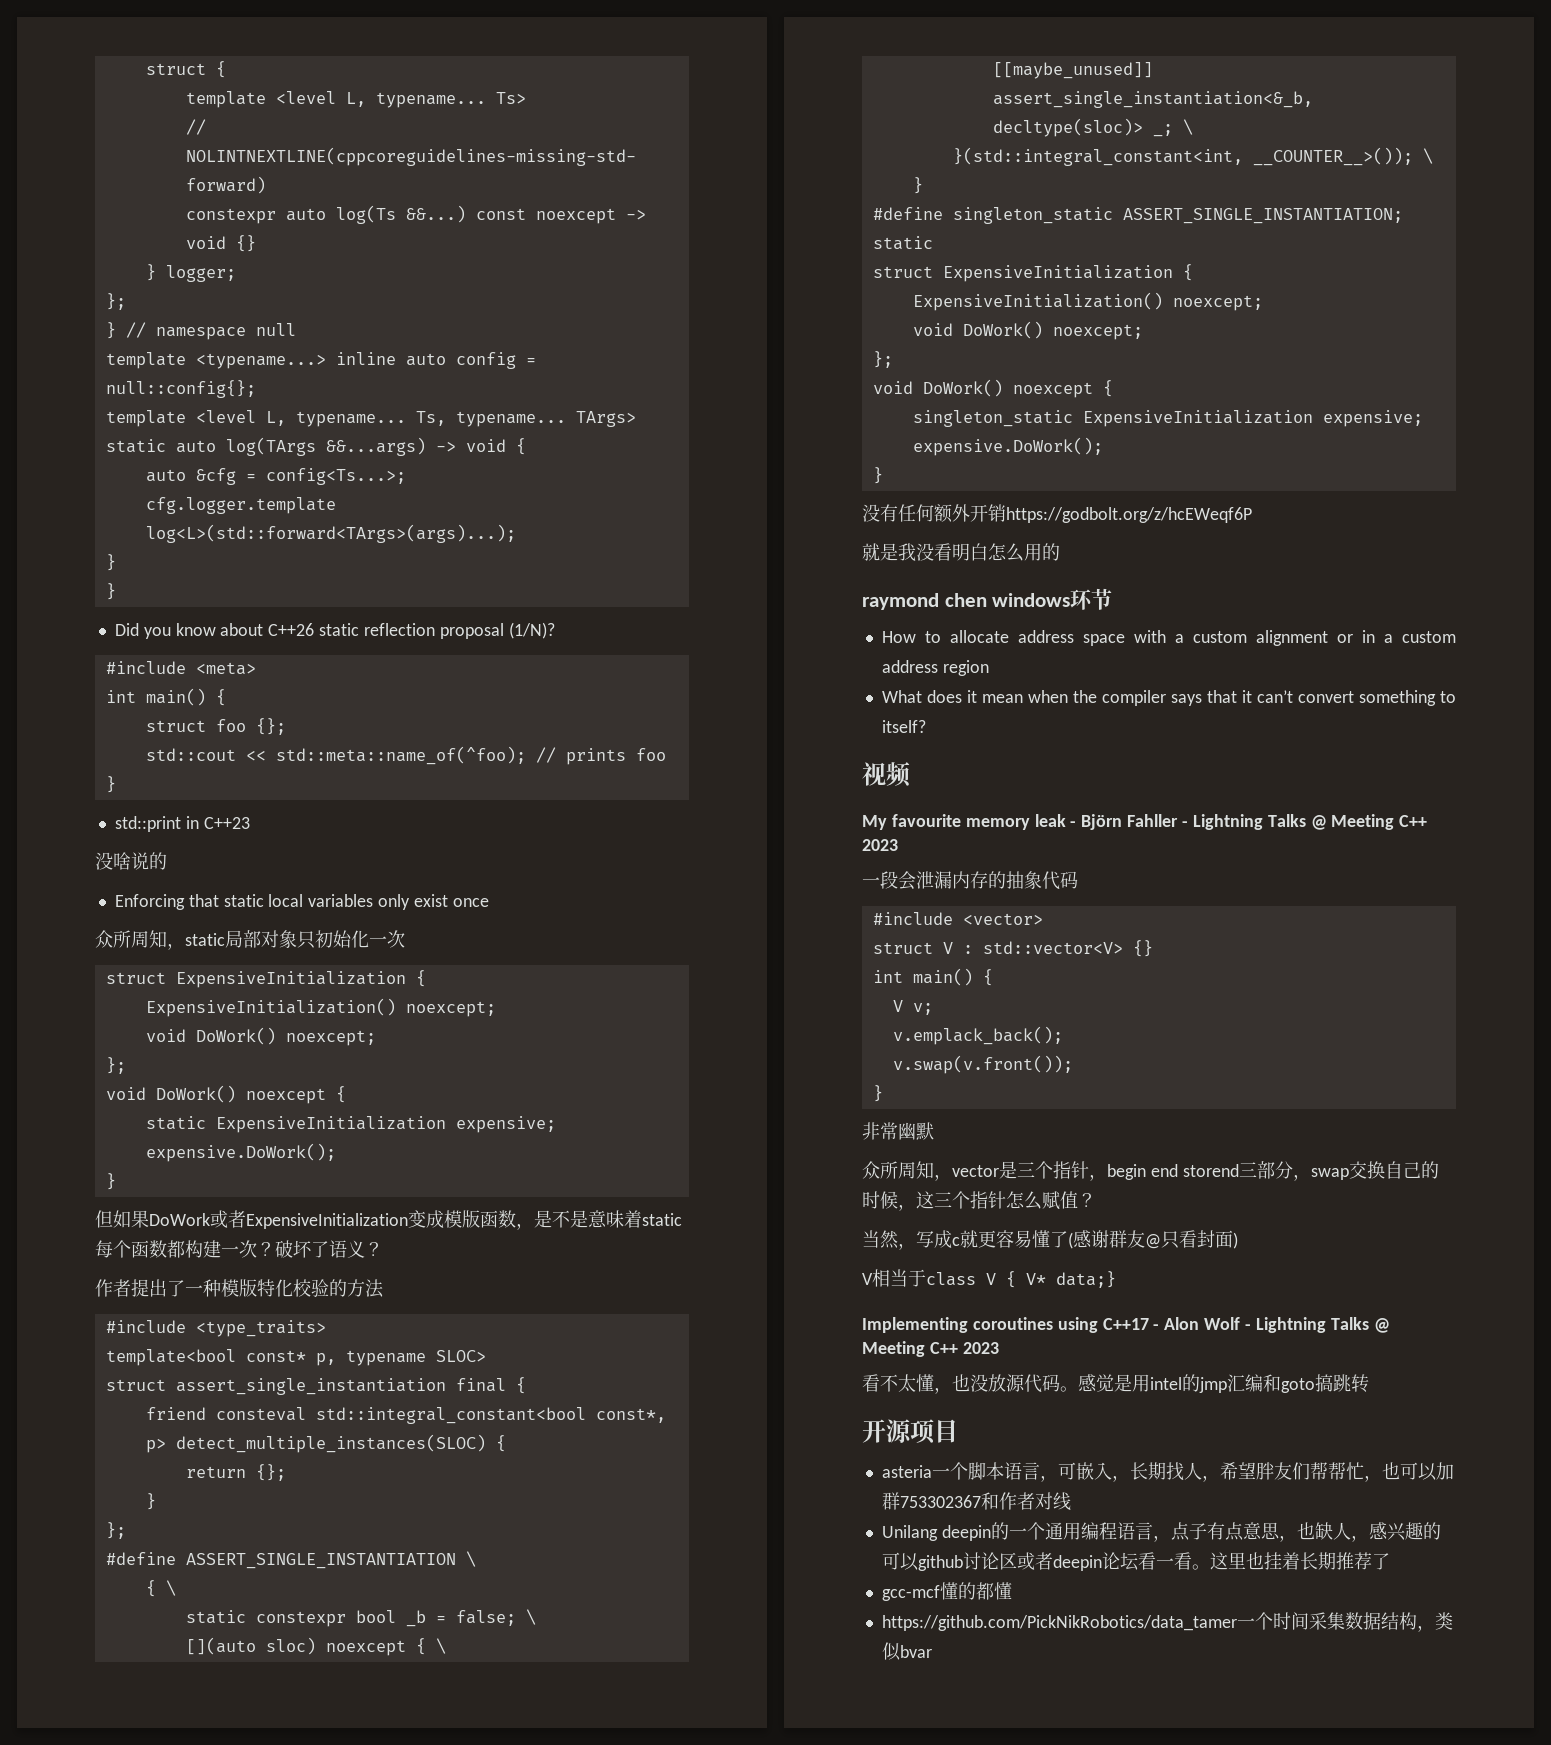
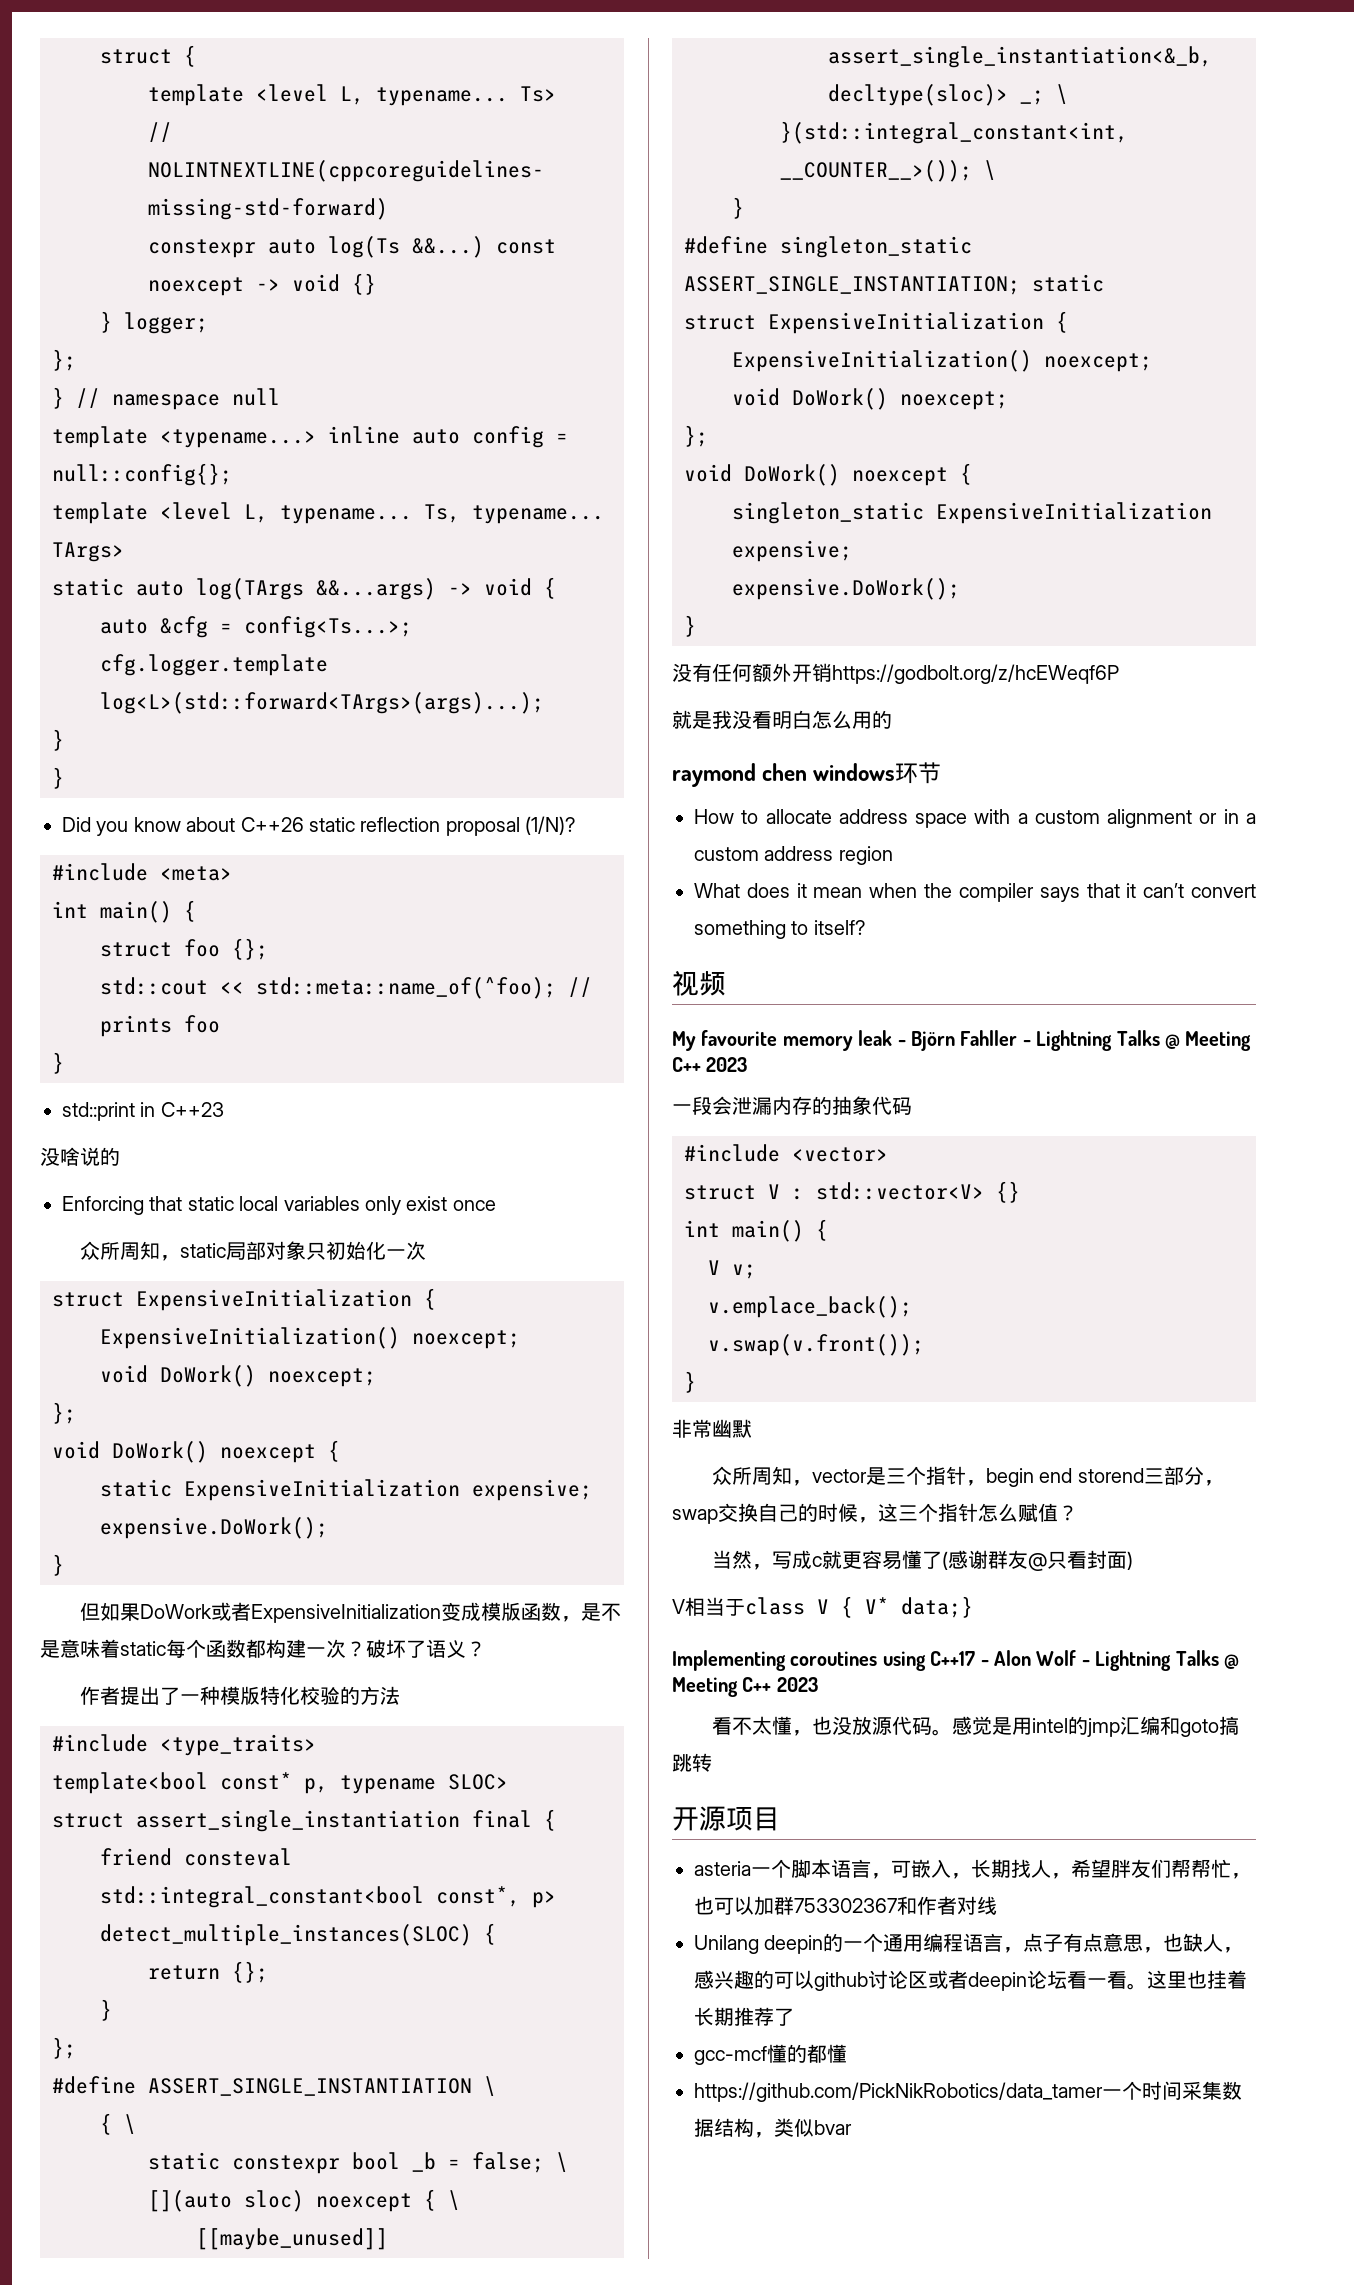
[892,1026,1063,1045] v.emplack_back(); -> [708,1296,912,1318] v.emplace_back();

